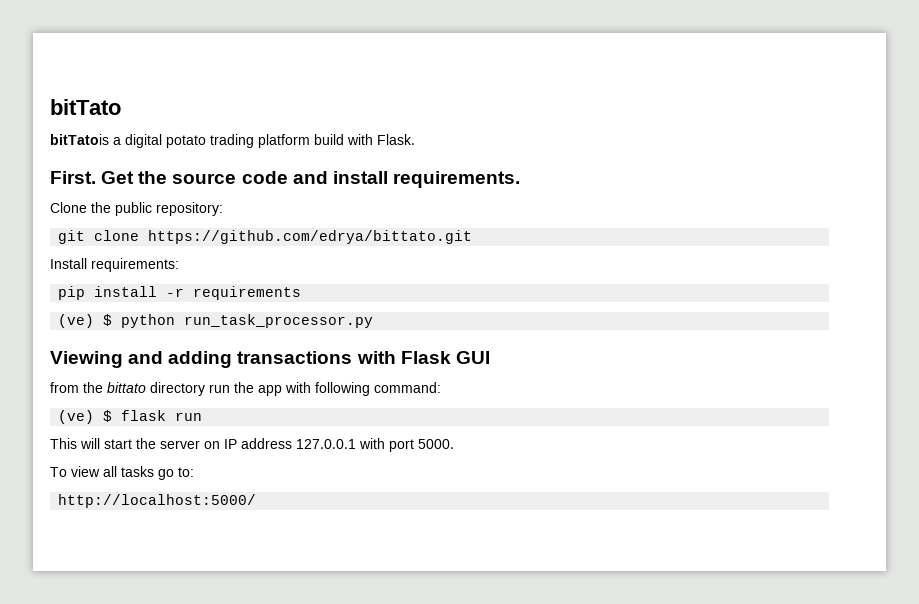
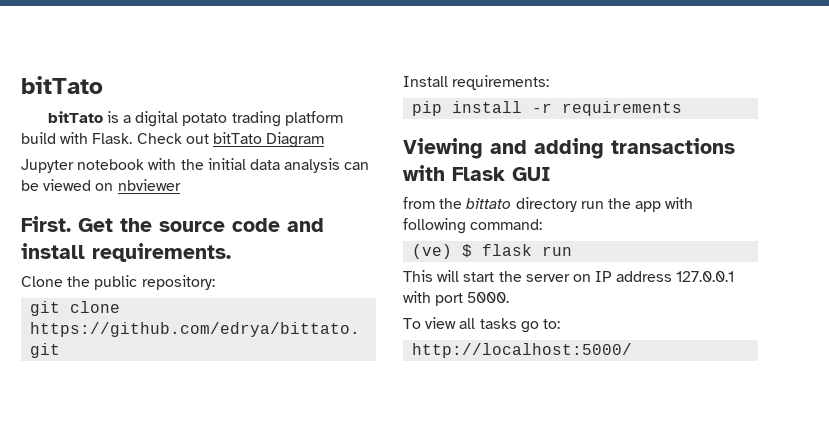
[50,134,109,145] bitTatois -> [47,111,119,123] bitTato is
(415, 139) none -> [136,132,325,148] [21,158,370,173] [21,179,181,191] Check out bitTato Diagram // Jupyter notebook with the initial data analysis can be viewed on nbviewer
[58,314,374,328] // (ve) $ python run_task_processor.py -> (683, 108) none

